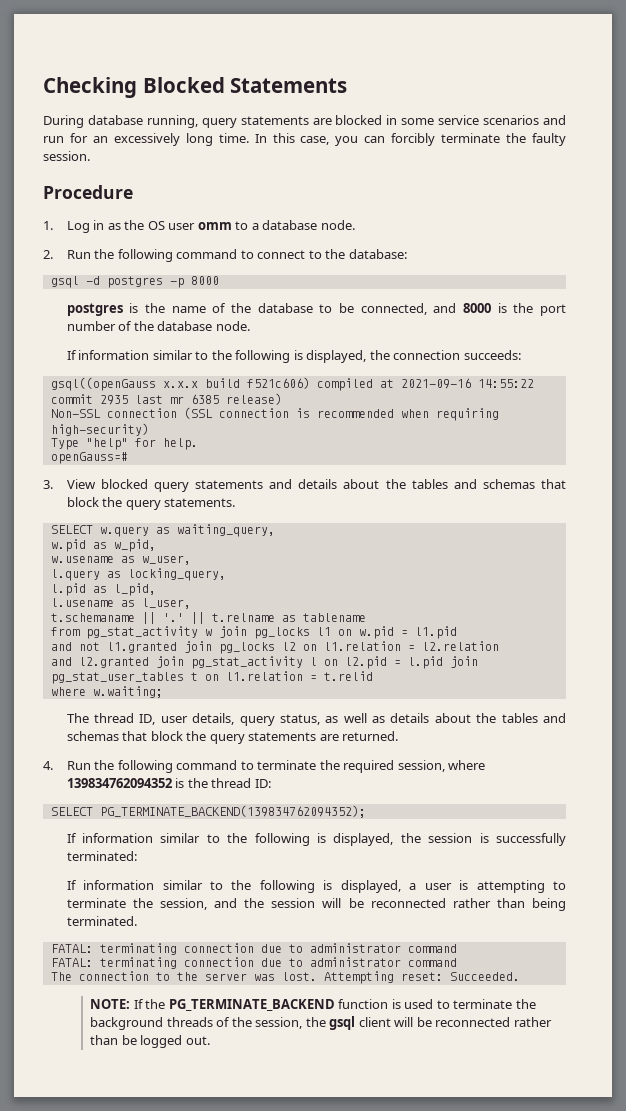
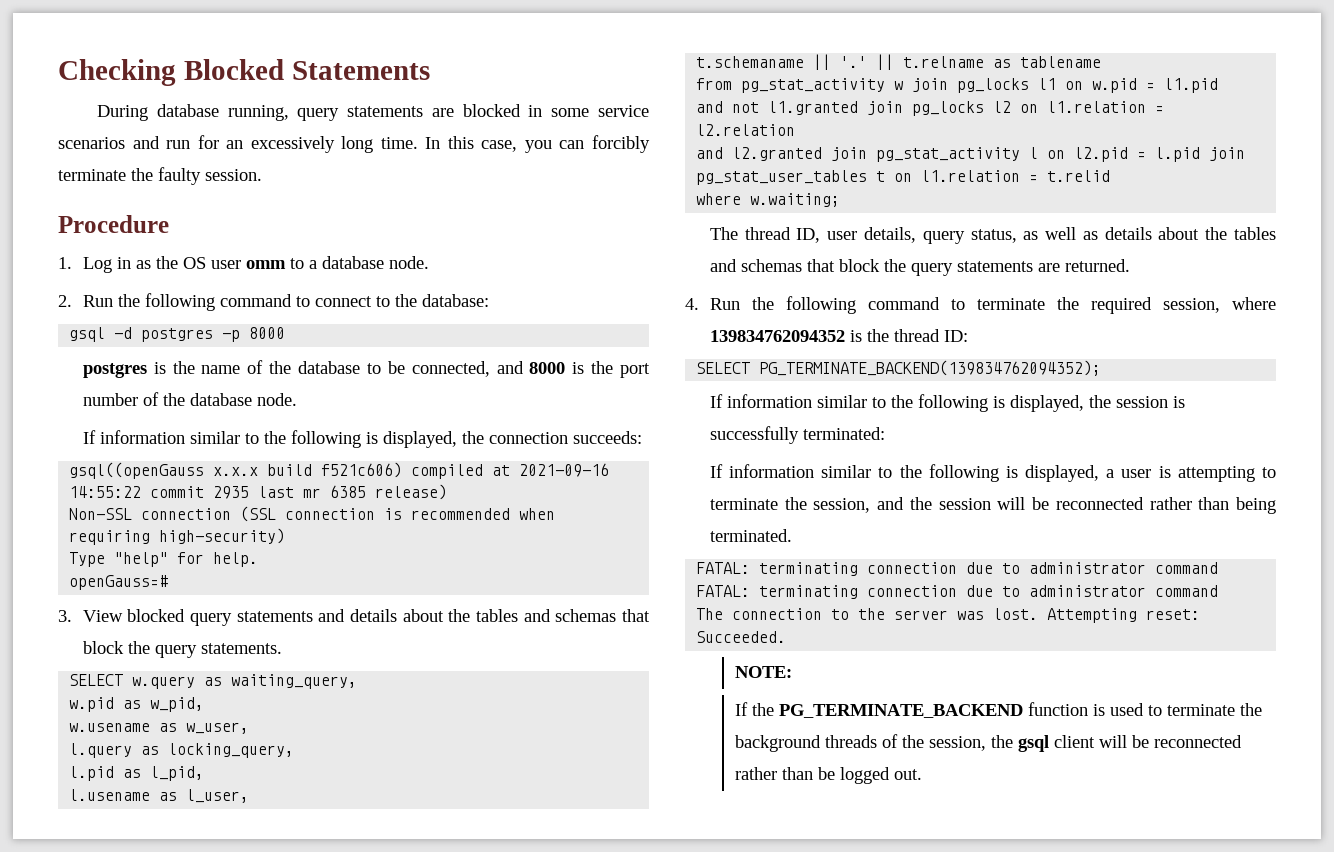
(131, 1004) none -> (792, 672) //

